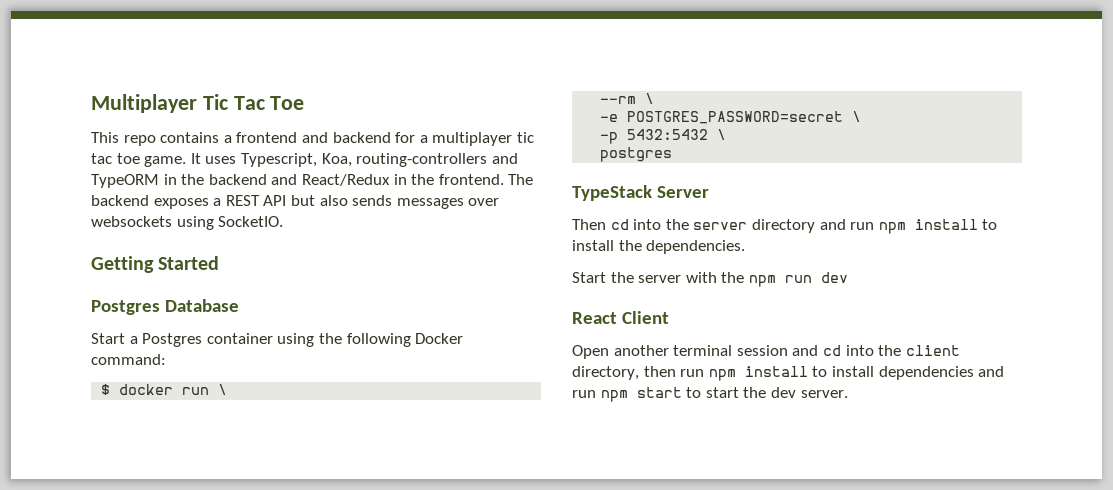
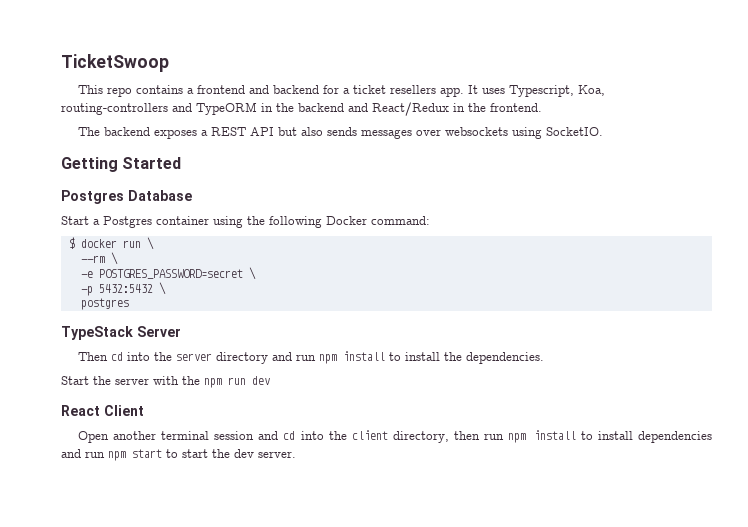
[91,94,305,113] Multiplayer Tic Tac Toe -> [61,54,169,72] TicketSwoop
[432,132,534,146] [91,153,187,167] multiplayer tic tac toe game. -> [352,85,464,97] ticket resellers app.
(504, 179) none -> (542, 107) //

